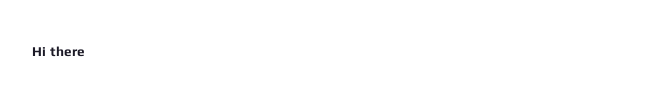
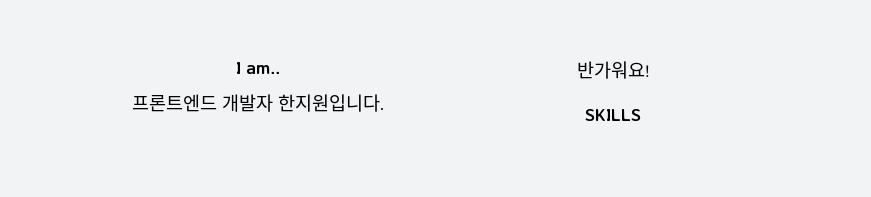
[32,46,85,57] Hi there -> [236,62,280,74] [132,94,384,112] [576,61,650,79] [585,109,641,121] I am.. // 프론트엔드 개발자 한지원입니다. 반가워요! // SKILLS

